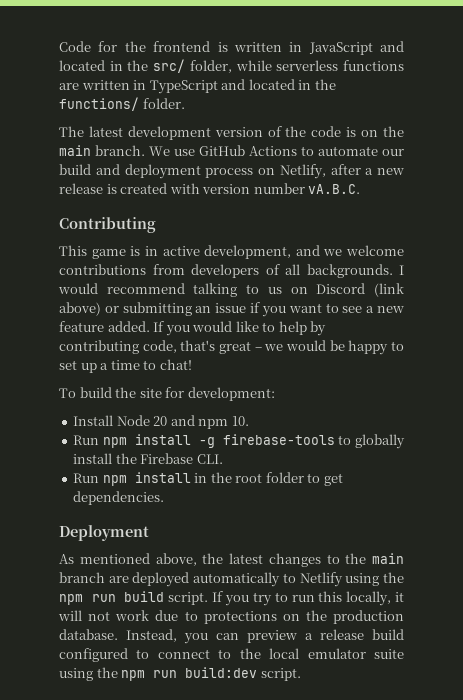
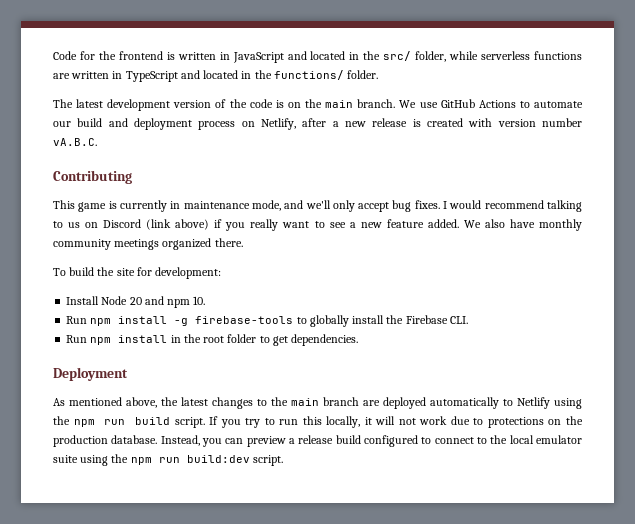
[144,245,404,259] [59,264,393,278] in active development, and we welcome contributions from developers of all backgrounds. -> [119,200,440,212] currently in maintenance mode, and we'll only accept bug fixes.
[104,302,247,316] or submitting an issue -> (210, 224) none
(286, 311) none -> [250,219,279,231] really
[153,321,327,336] [59,340,405,355] [59,359,192,373] If you would like to help by contributing code, that's great – we would be happy to set up a time to chat! -> [463,219,582,231] [53,238,243,250] We also have monthly community meetings organized there.

